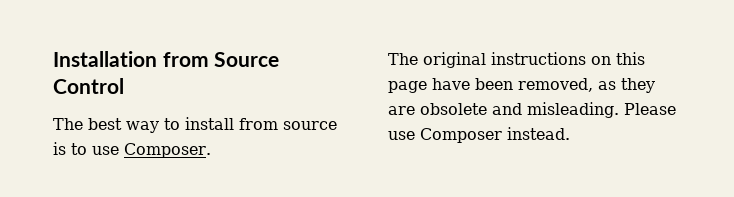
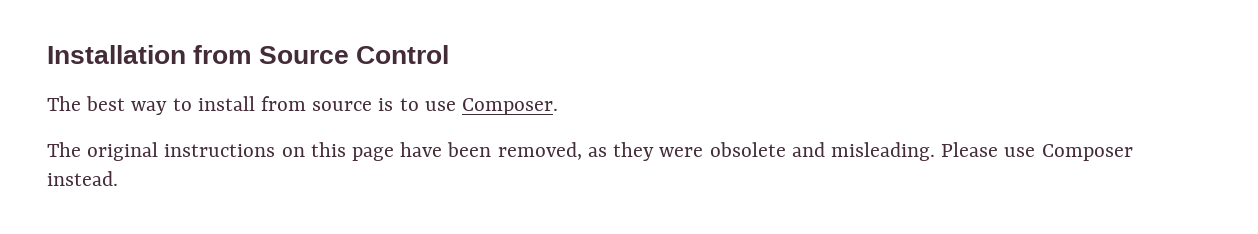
[388,106,415,115] are -> [659,147,704,157] were

